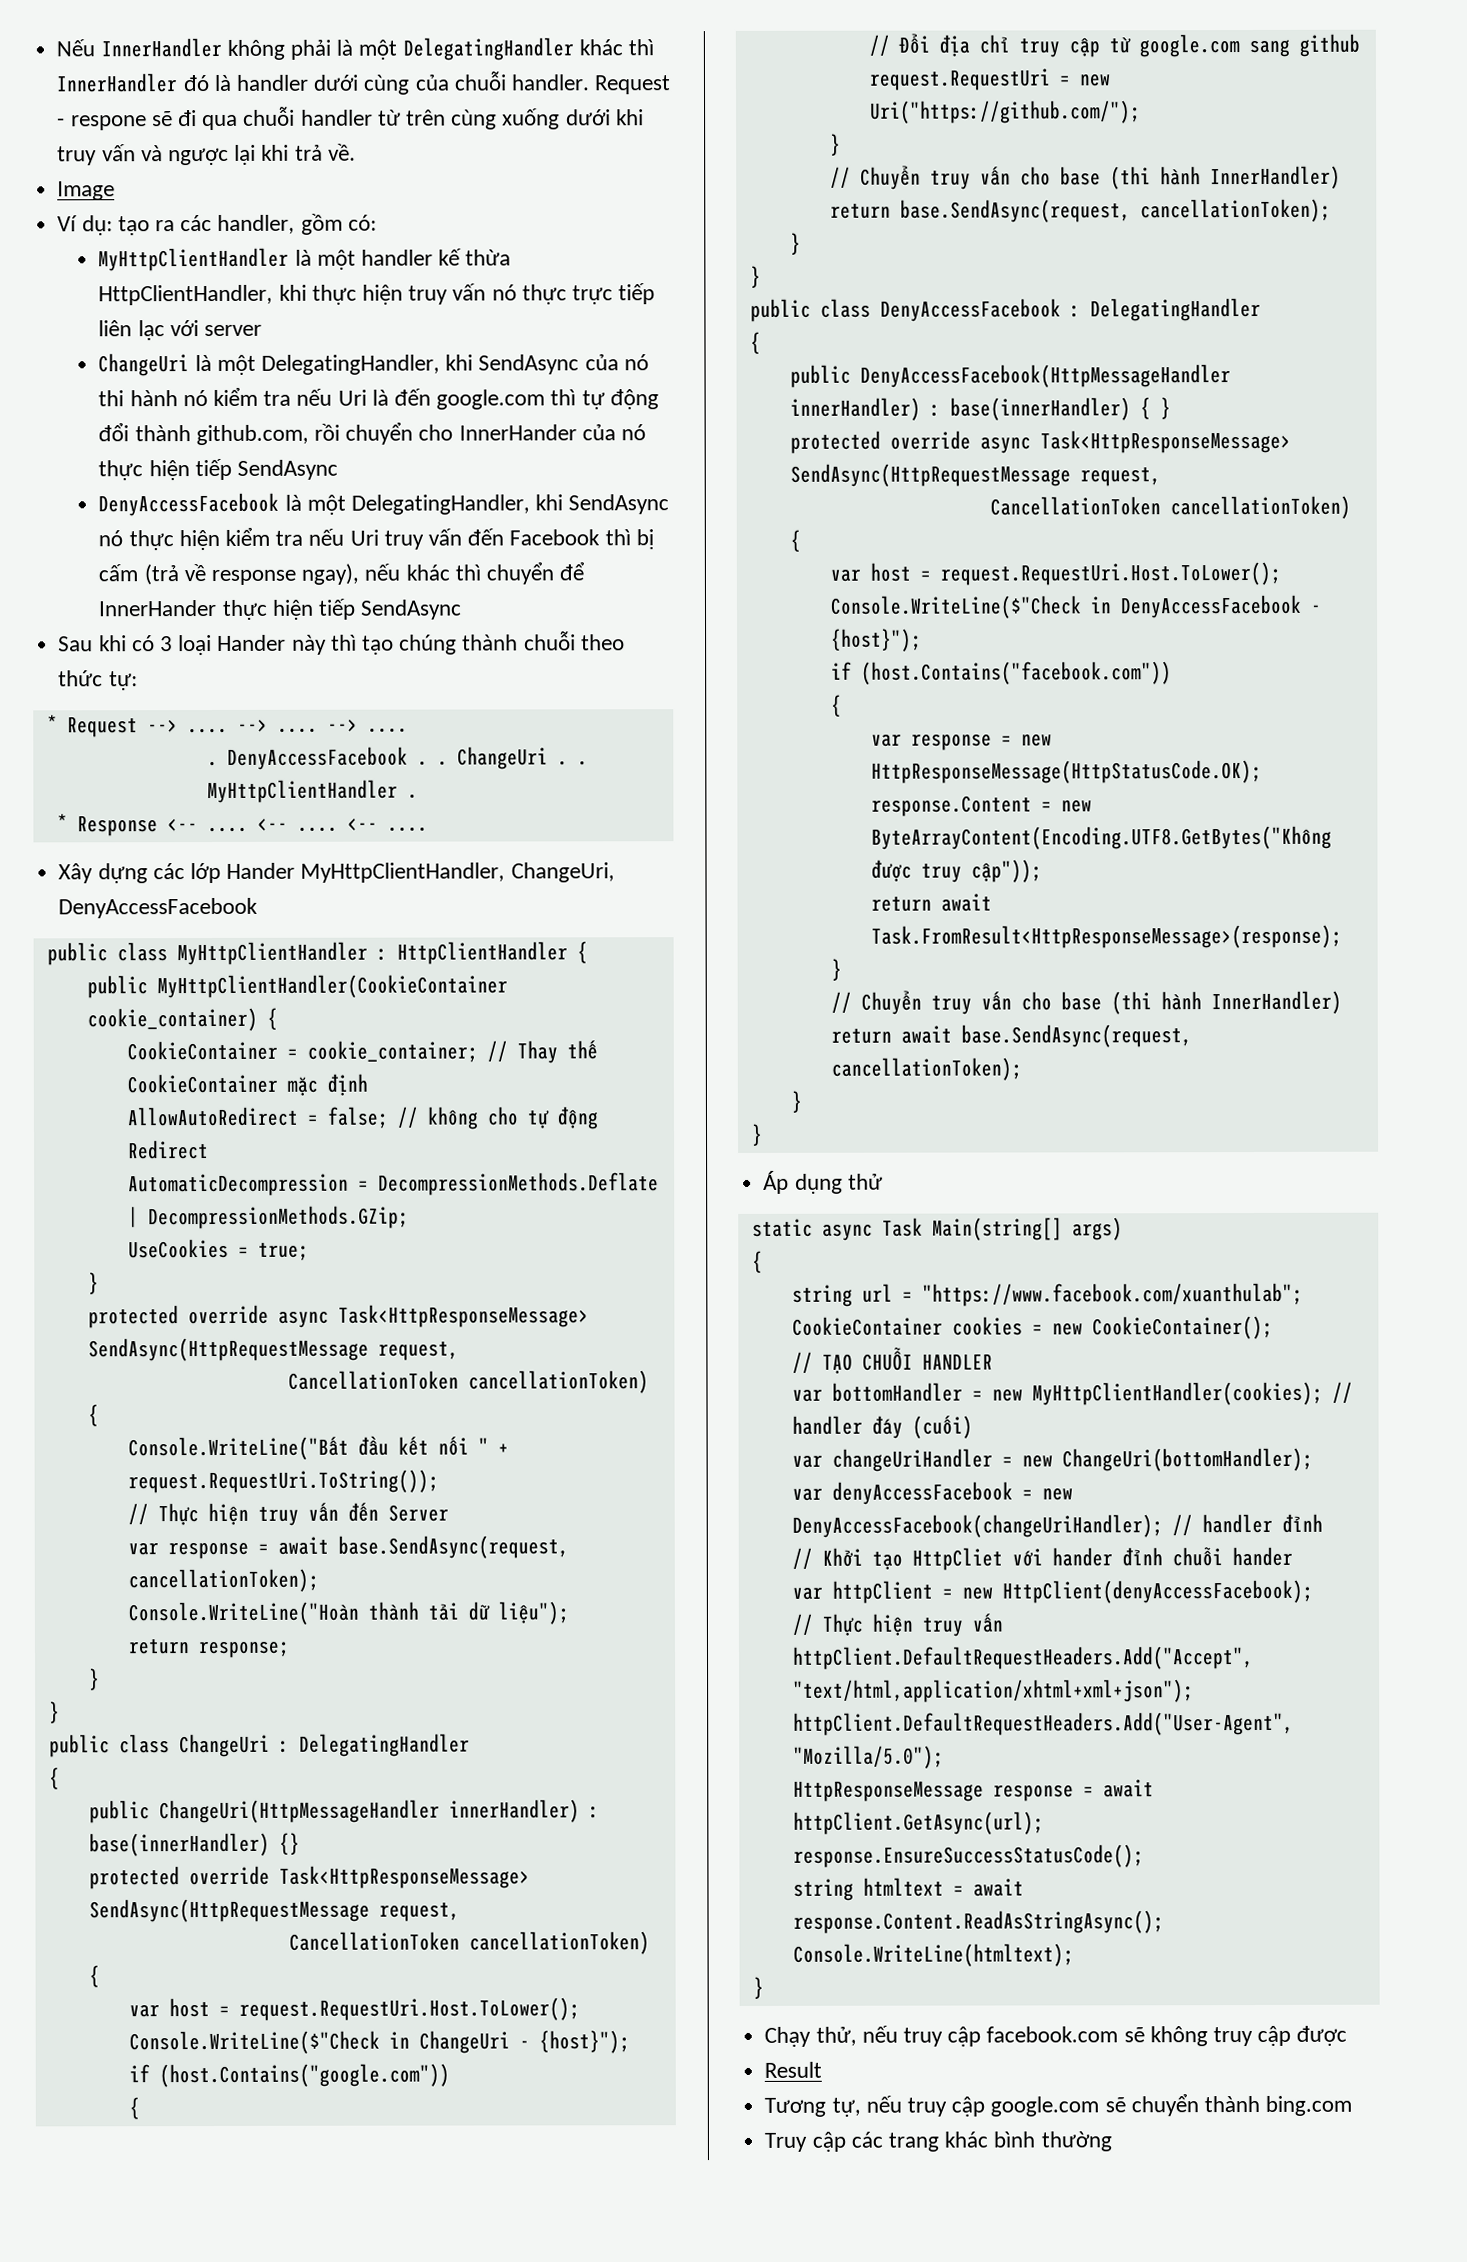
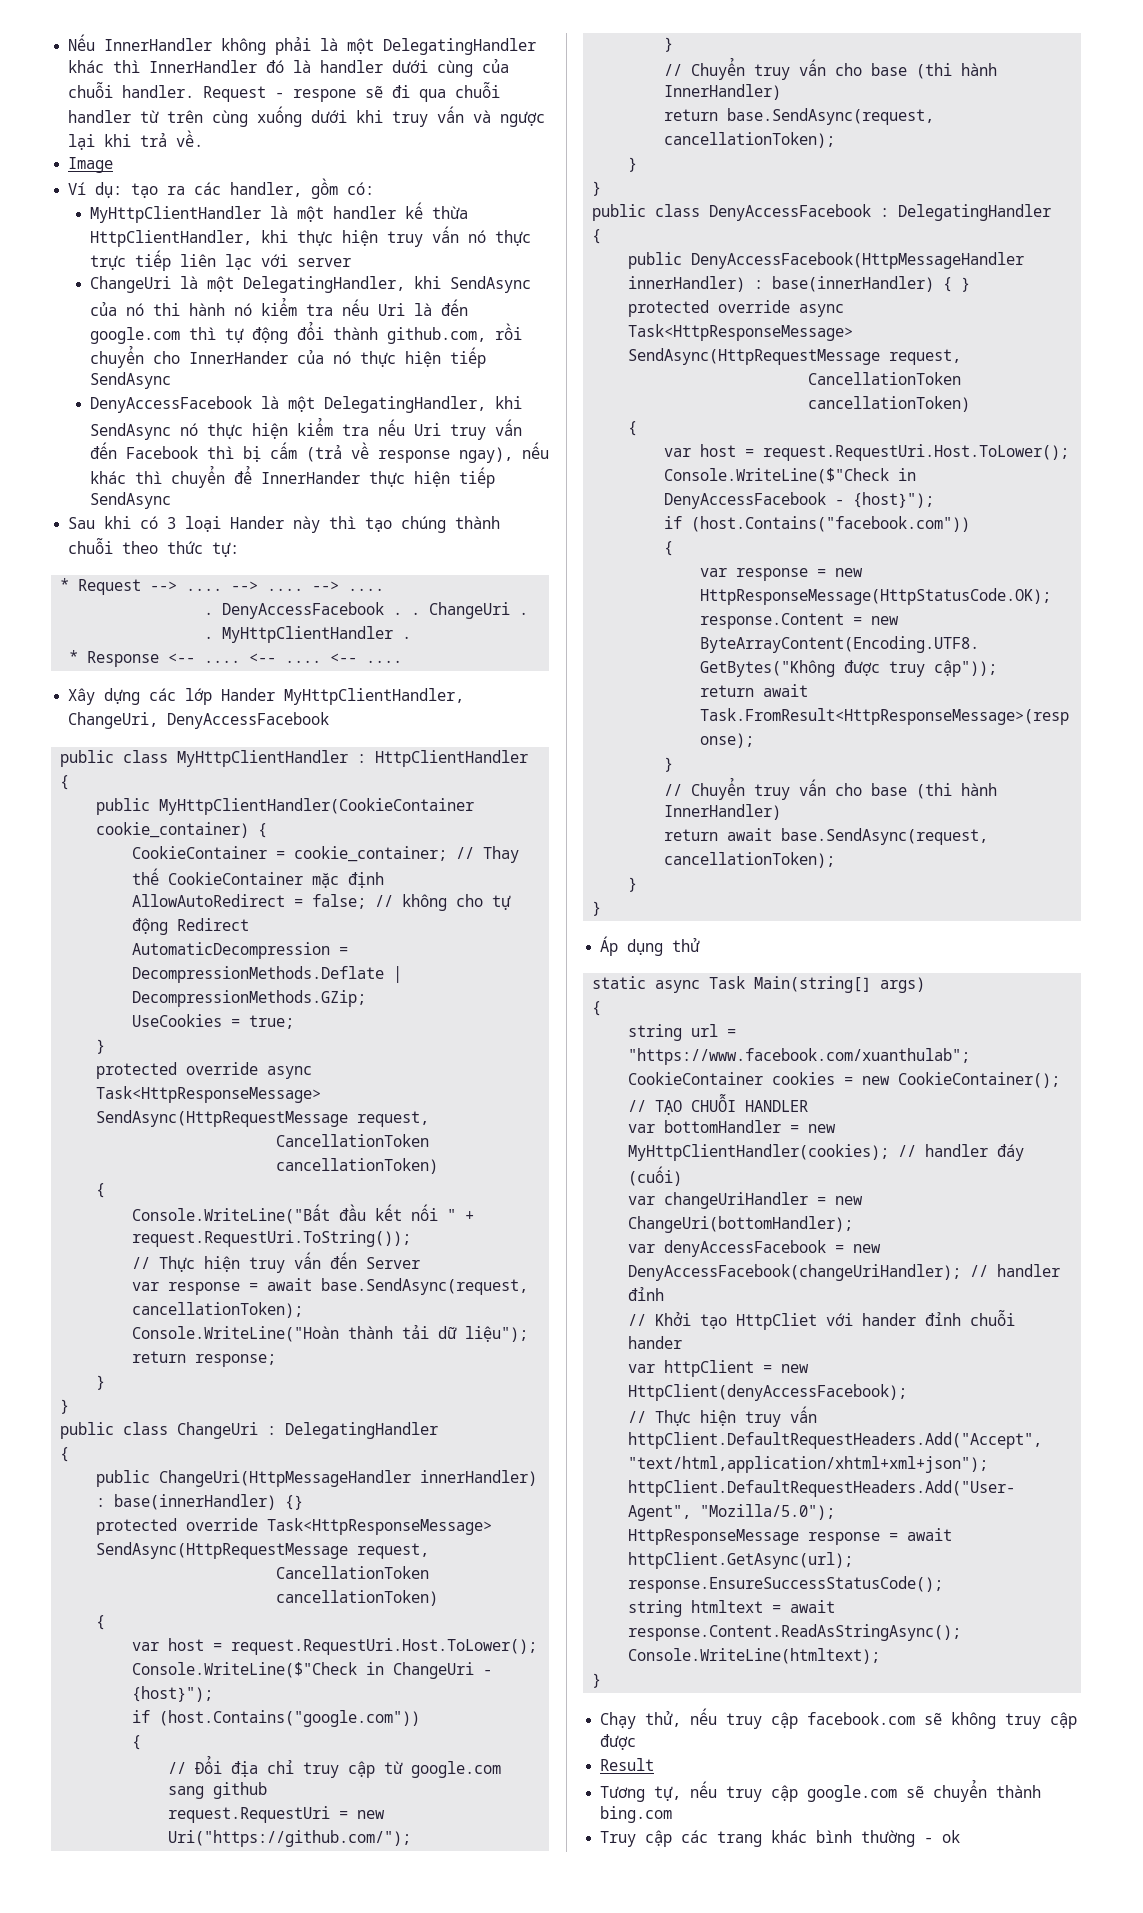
(1112, 2141) none -> [924,1830,961,1843] - ok

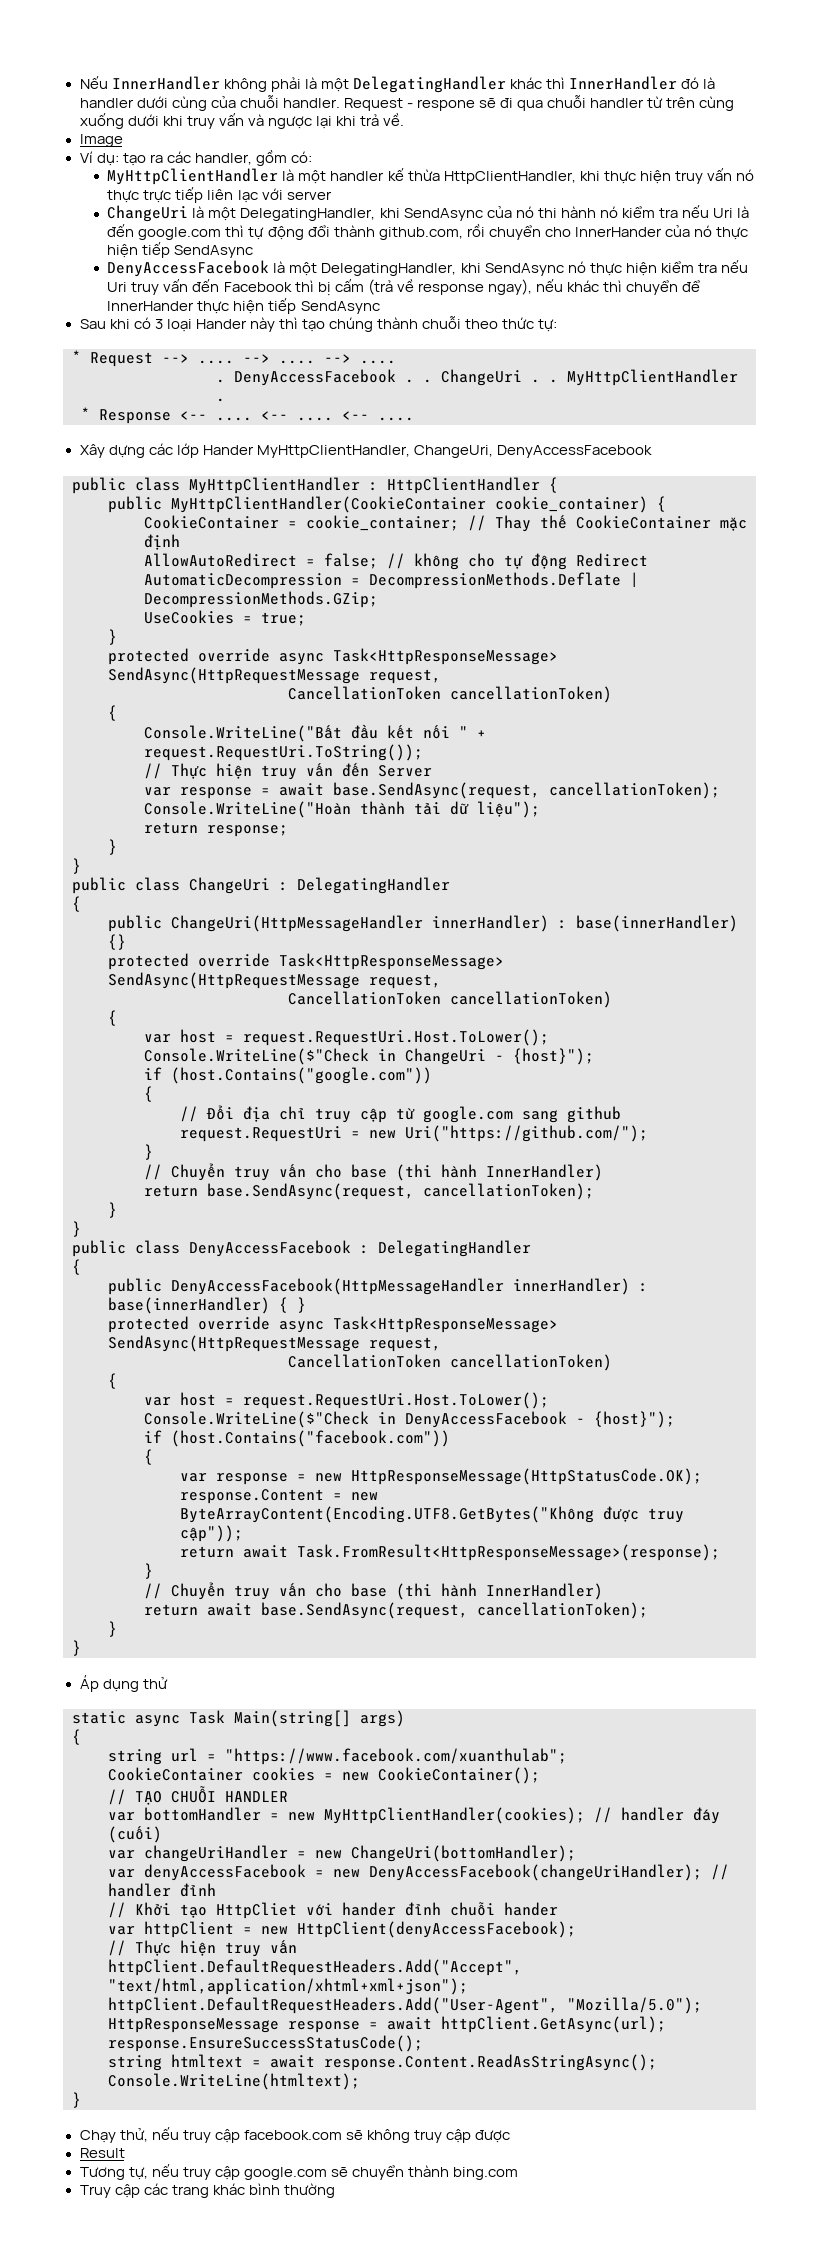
[924,1830,961,1843] - ok -> (335, 2190) none

